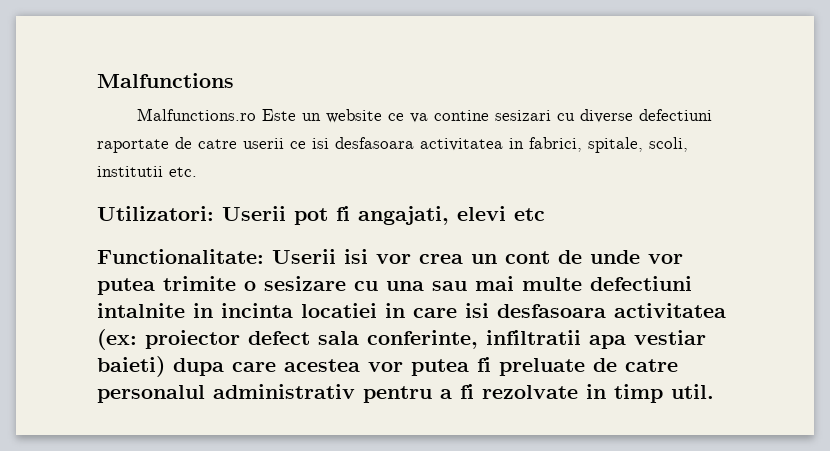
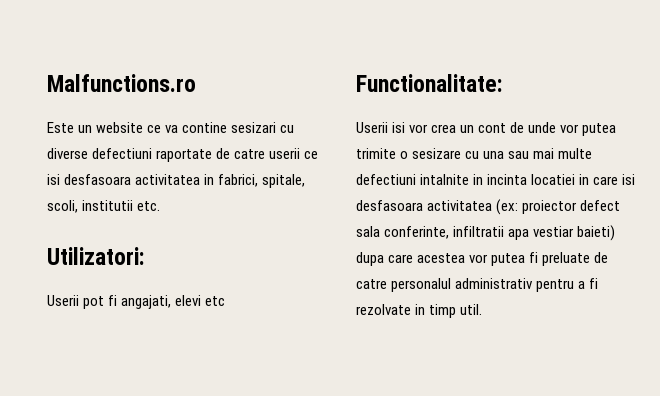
[97,73,234,88] [137,108,257,121] Malfunctions // Malfunctions.ro -> [47,74,196,92] Malfunctions.ro //
(214, 213) none -> (144, 256) //
(264, 256) none -> (502, 83) //

